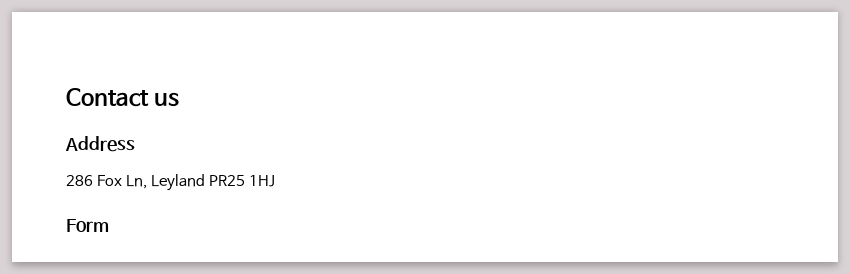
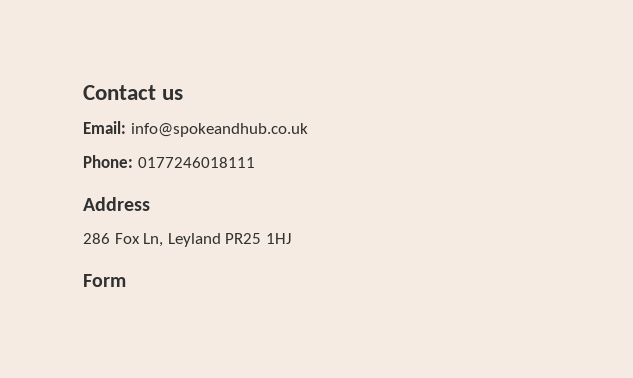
(180, 99) none -> [83,121,308,137] [83,155,255,168] // Email: info@spokeandhub.co.uk // Phone: 0177246018111

